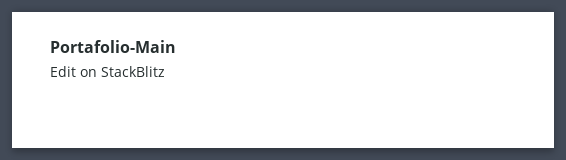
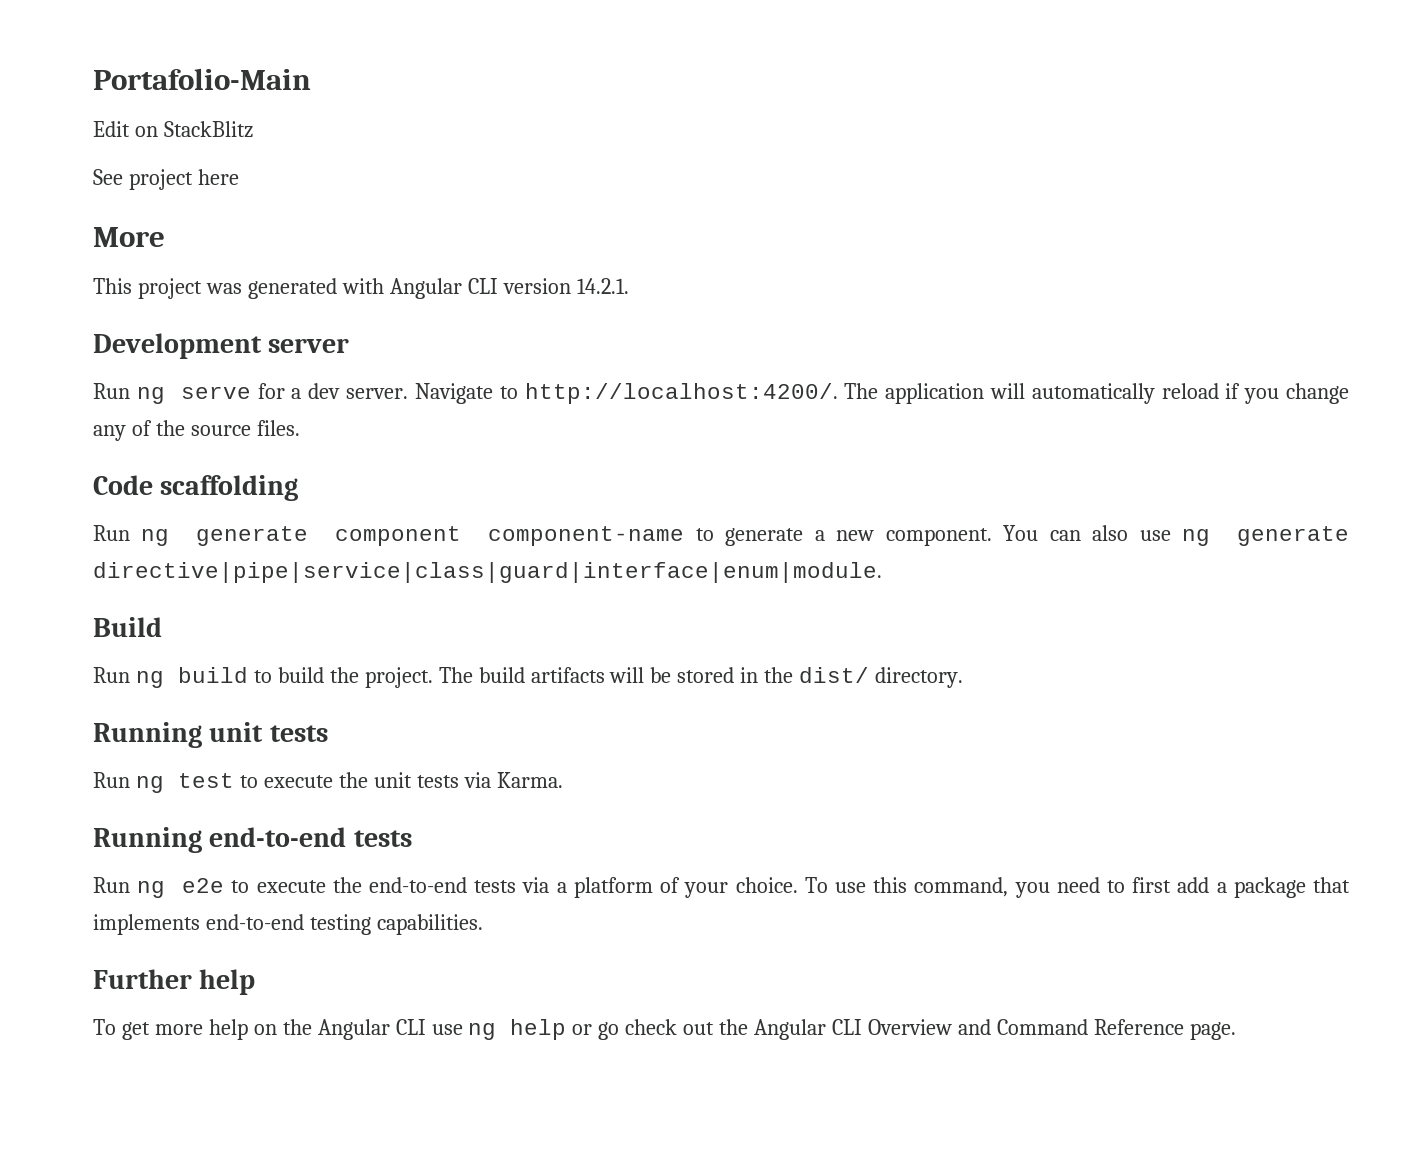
(165, 71) none -> [93,169,239,190] [93,227,165,247] [93,278,629,299] [93,333,350,359] [93,383,1350,404] [93,420,300,441] [93,475,299,501] [93,525,1350,546] [93,562,882,583] [93,617,162,637] [93,667,964,688] [93,722,328,748] [93,772,563,793] [93,827,412,853] [93,877,1350,898] [93,914,483,935] [93,969,256,995] [93,1019,1236,1040] // See project here // More // This project was generated with Angular CLI version 14.2.1. // Development server // Run ng serve for a dev server. Navigate to http://localhost:4200/. The application will automatically reload if you change any of the source files. // Code scaffolding // Run ng generate component component-name to generate a new component. You can also use ng generate directive|pipe|service|class|guard|interface|enum|module. // Build // Run ng build to build the project. The build artifacts will be stored in the dist/ directory. // Running unit tests // Run ng test to execute the unit tests via Karma. // Running end-to-end tests // Run ng e2e to execute the end-to-end tests via a platform of your choice. To use this command, you need to first add a package that implements end-to-end testing capabilities. // Further help // To get more help on the Angular CLI use ng help or go check out the Angular CLI Overview and Command Reference page.

